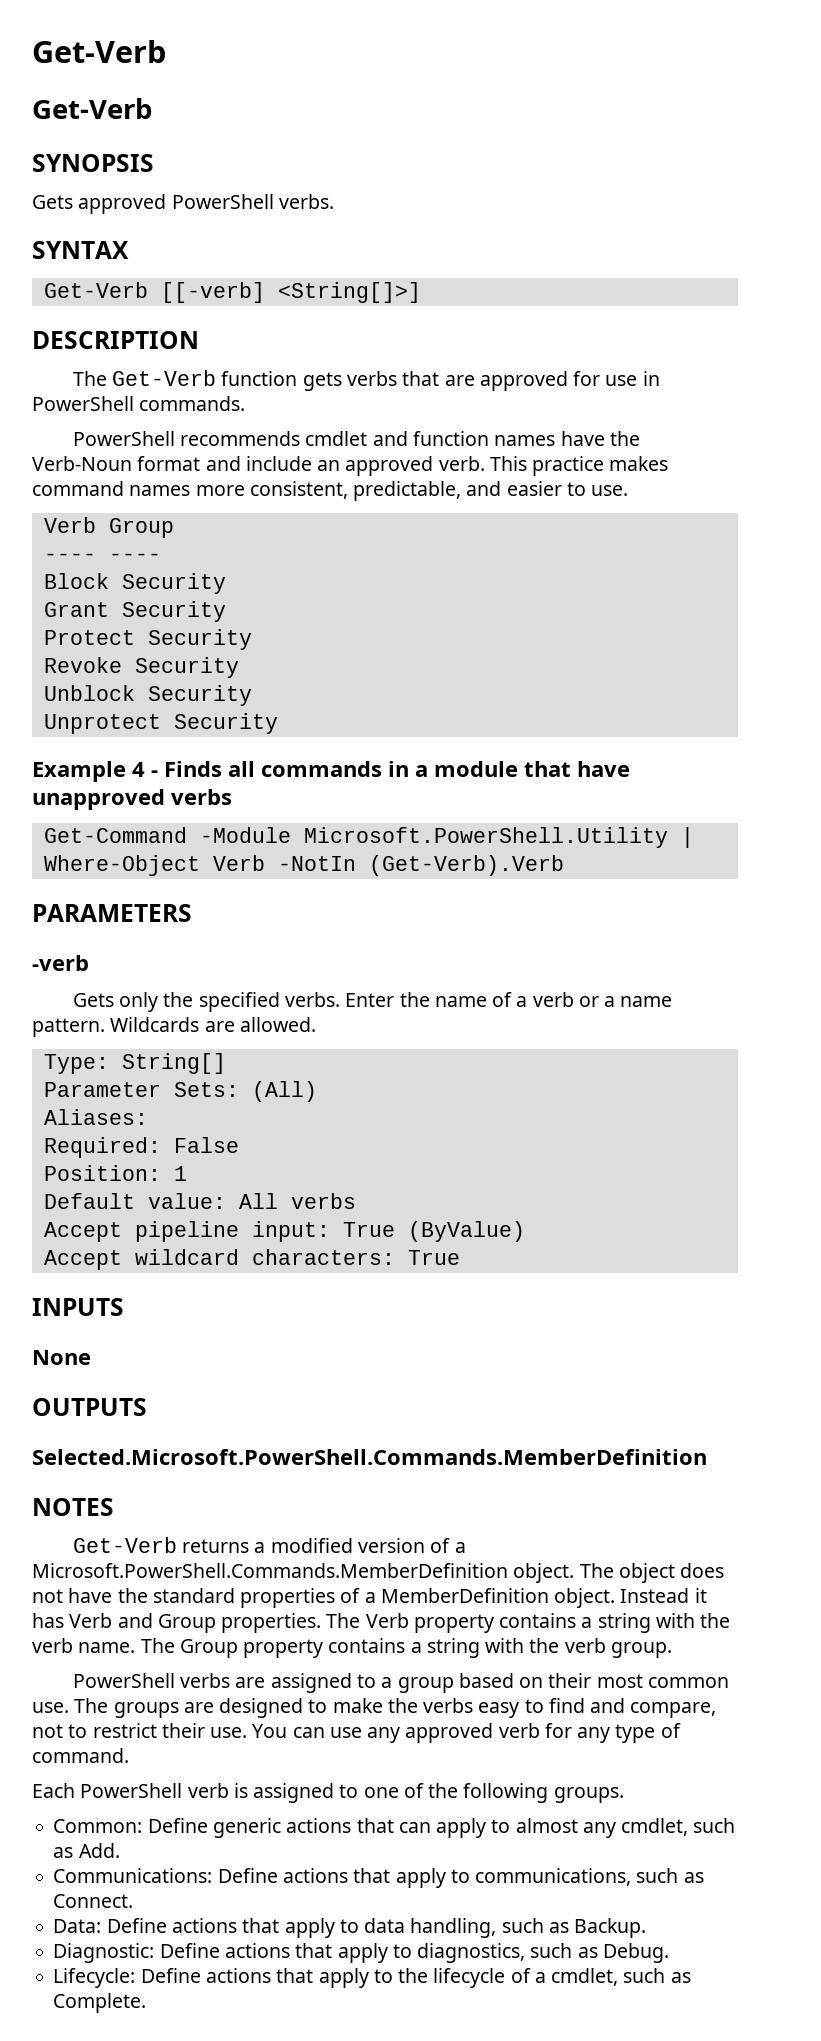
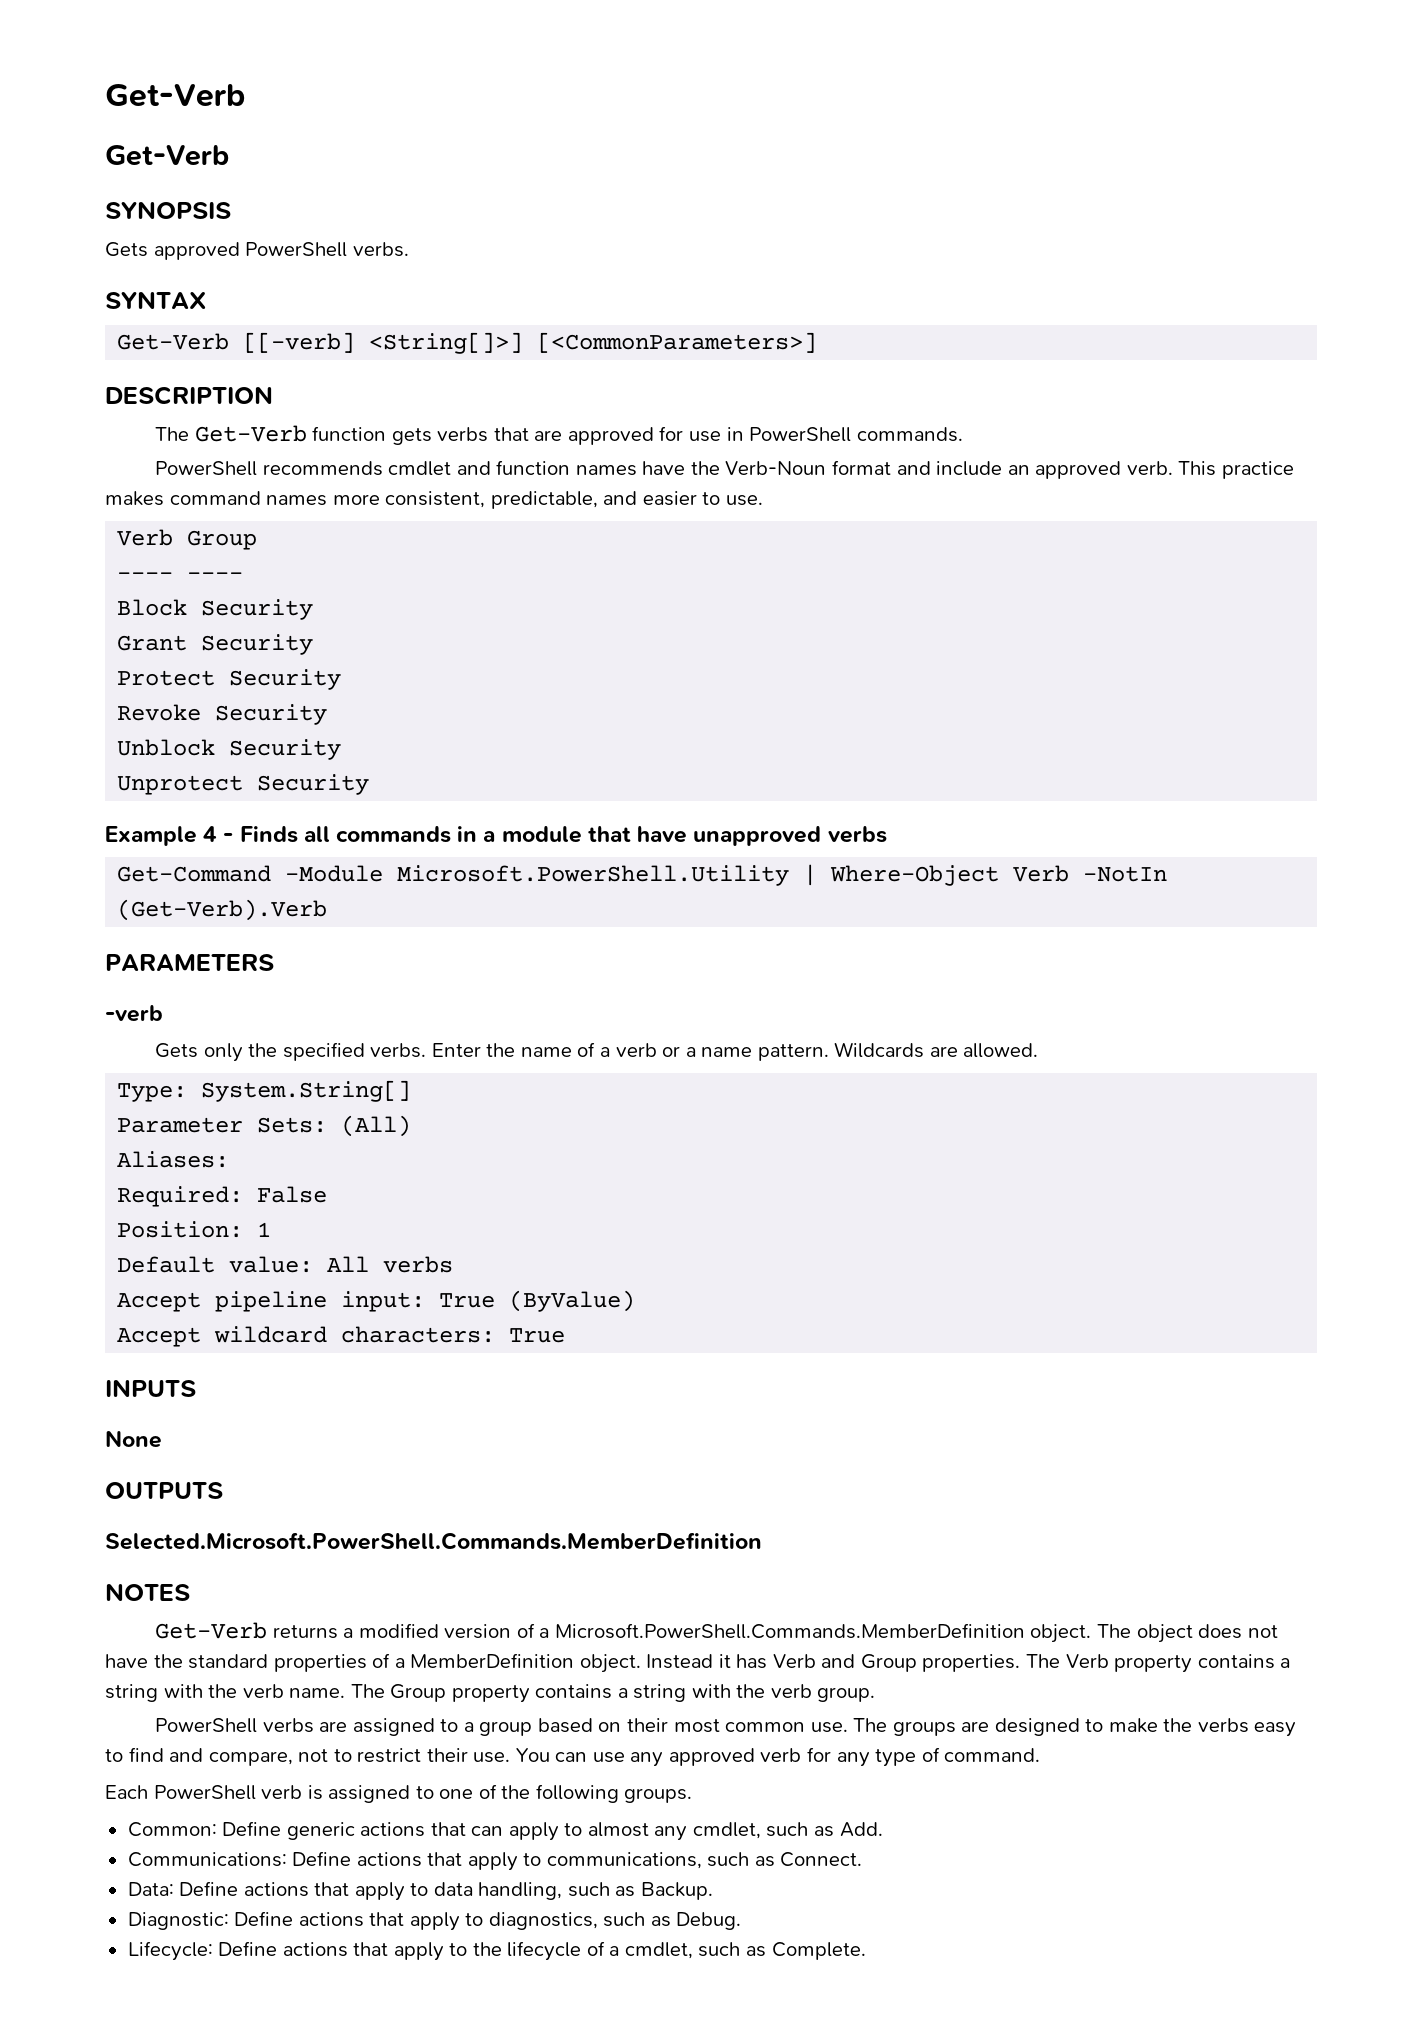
(421, 292) none -> [537,332,818,353] [<CommonParameters>]
[121,1053,226,1074] String[] -> [201,1080,412,1102] System.String[]

